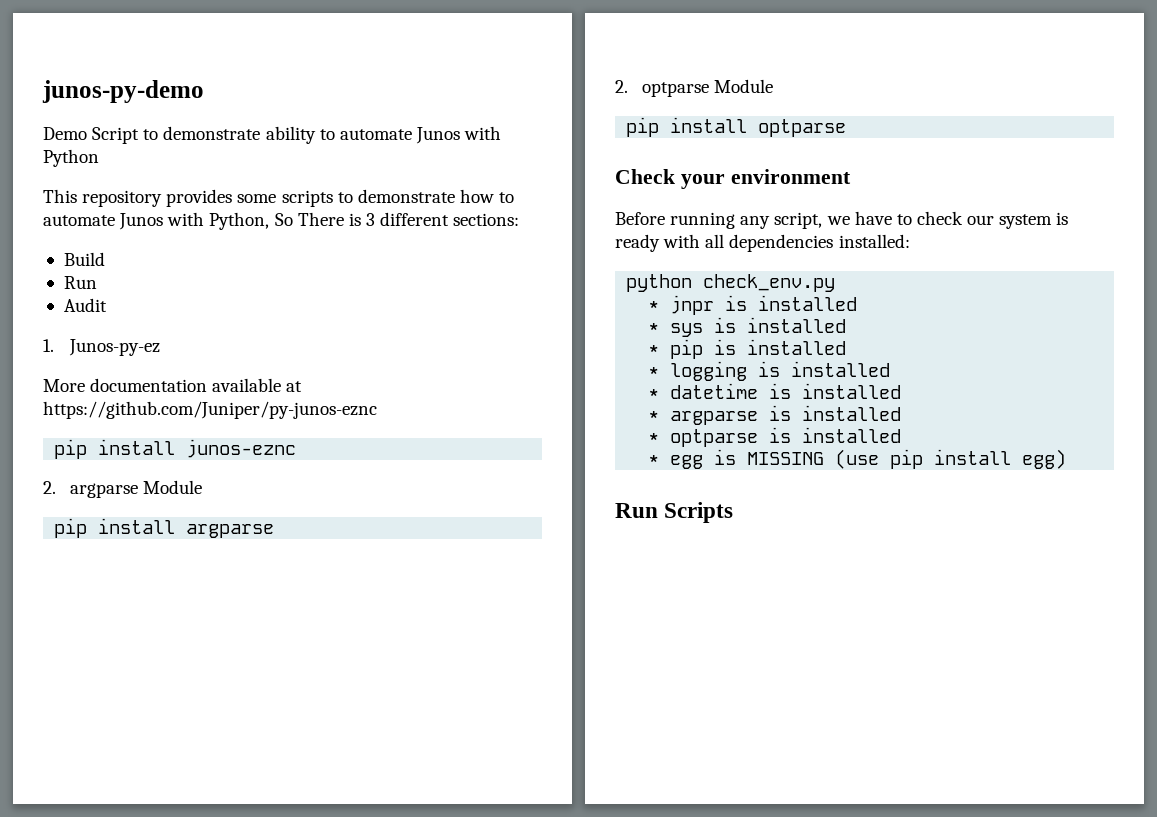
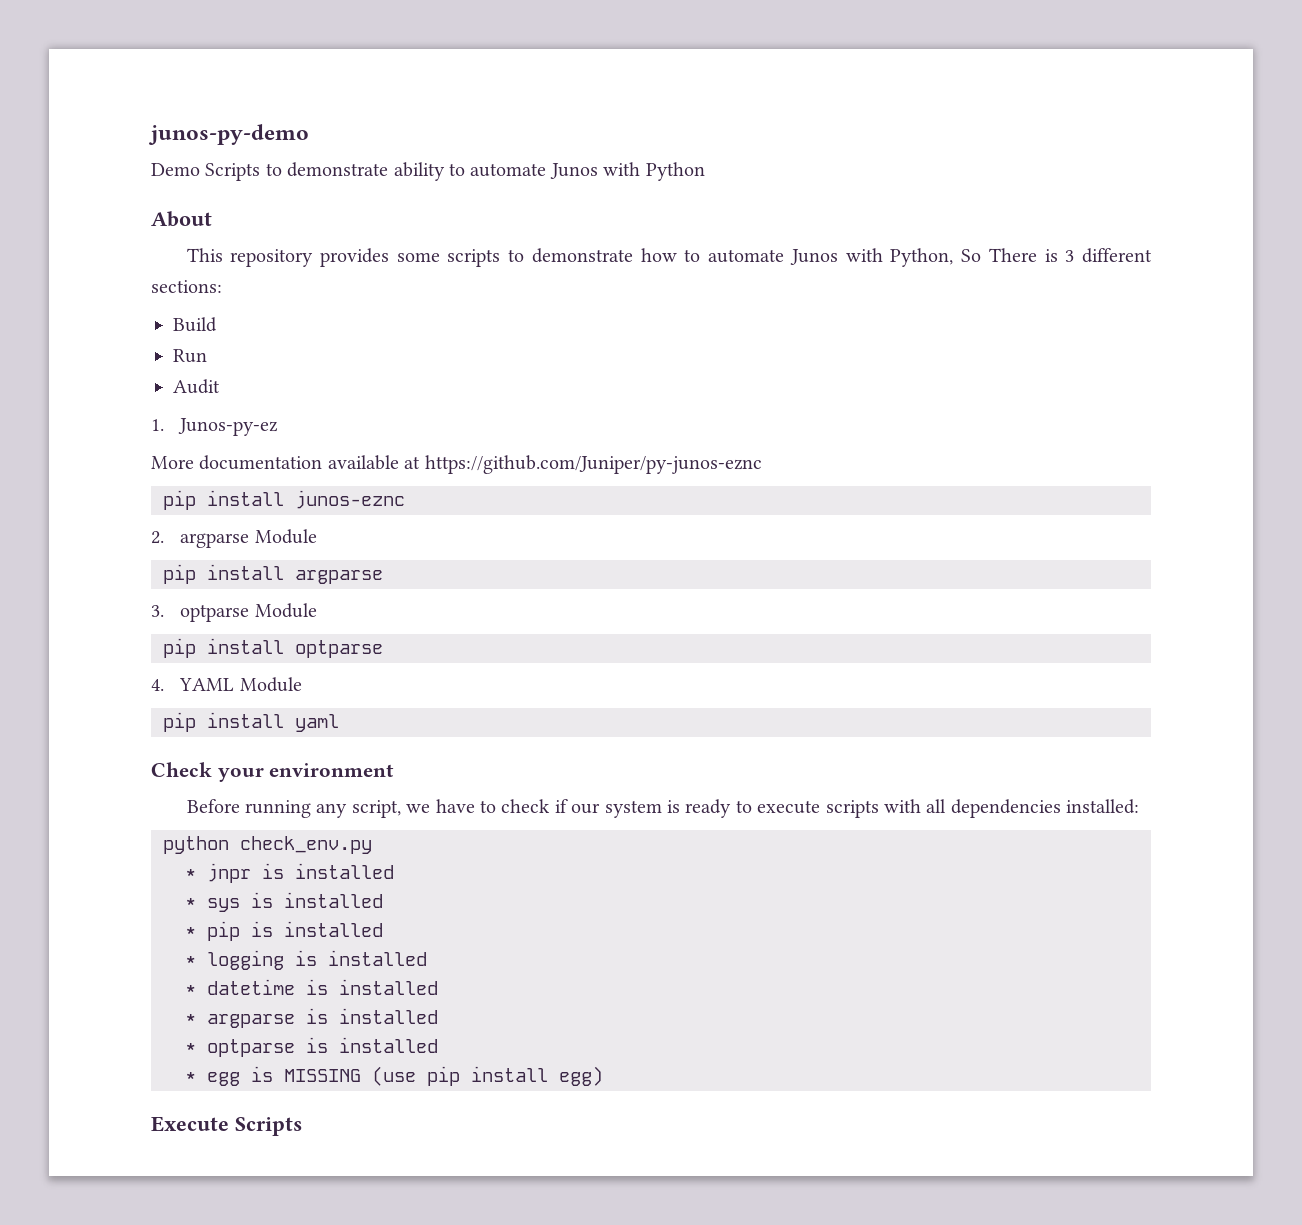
[92,127,140,144] Script -> [205,163,261,181] Scripts
(99, 158) none -> [151,211,212,227] // About
[615,80,628,93] 2. -> [151,605,164,617] 3.
(847, 128) none -> [151,677,302,692] [163,712,339,732] // 4. YAML Module // pip install yaml
(963, 218) none -> [554,799,568,813] if
(660, 243) none -> [735,800,879,818] to execute scripts
[615,503,658,518] Run -> [151,1116,229,1132] Execute

